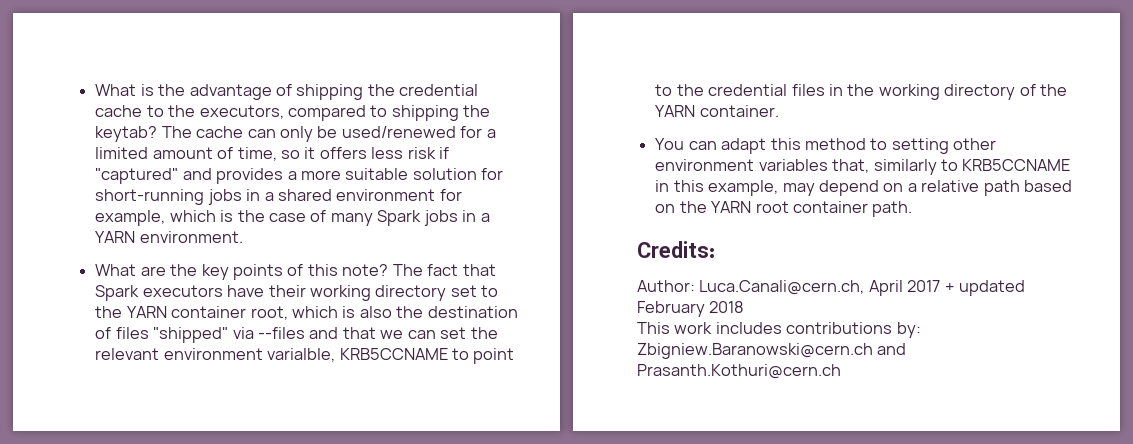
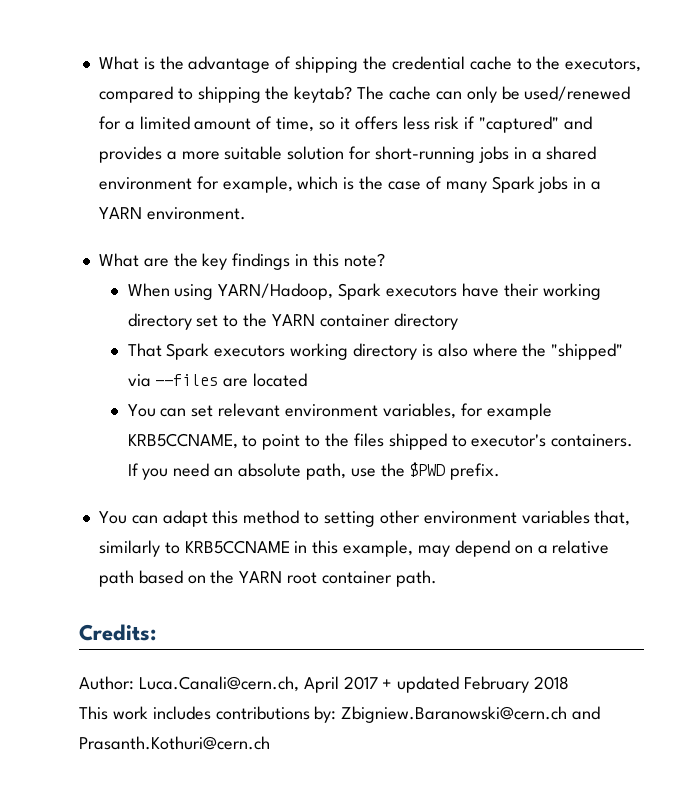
[232,264,304,280] points of -> [232,253,309,270] findings in
[392,264,496,276] The fact that -> [127,283,334,300] // When using YARN/Hadoop,
[250,306,518,320] [95,327,404,343] root, which is also the destination of files "shipped" via --files and that we -> [393,313,458,330] [127,343,624,360] [127,373,308,387] [127,404,156,417] directory // That Spark executors working directory is also where the "shipped" via --files are located // You
[470,327,498,339] the -> (214, 411) none
[267,348,515,364] [655,84,1068,100] [655,105,779,117] varialble, KRB5CCNAME to point to the credential files in the working directory of the YARN container. -> [382,403,552,420] [127,433,634,450] [127,462,501,480] variables, for example KRB5CCNAME, to point to the files shipped to executor's containers. If you need an absolute path, use the $PWD prefix.

